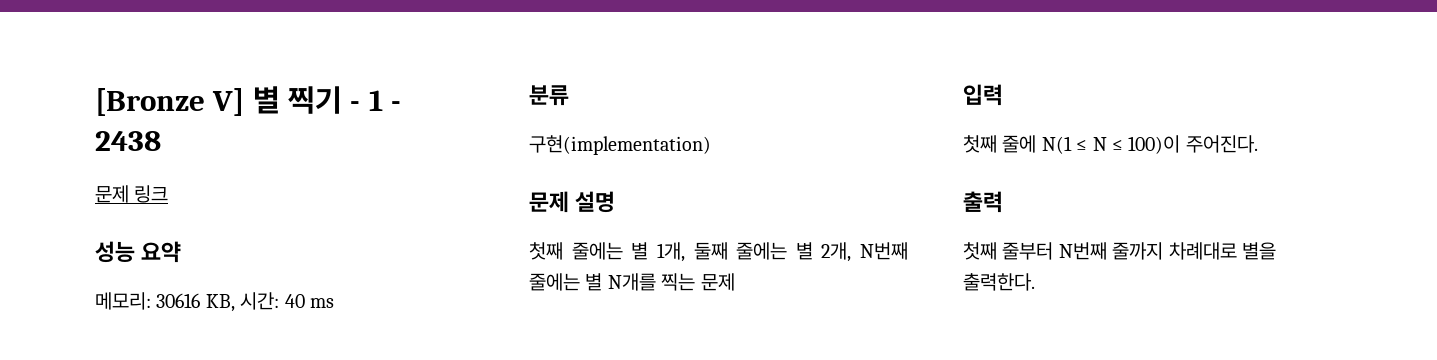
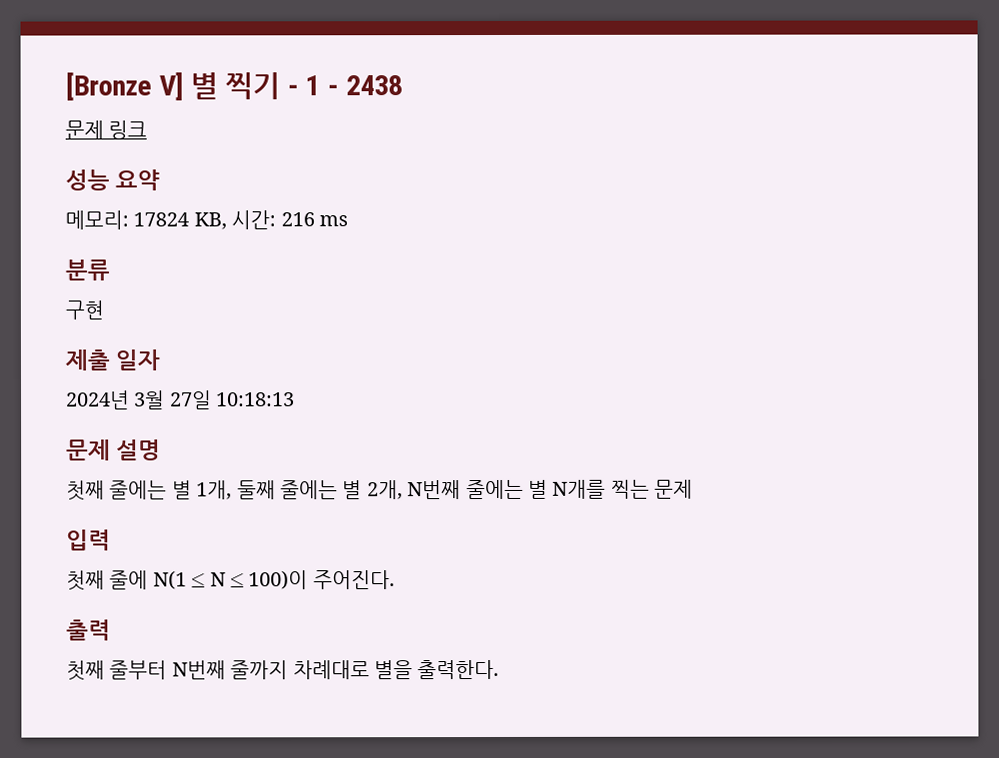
[156,293,201,308] 30616 -> [133,212,190,227] 17824
[284,294,305,308] 40 -> [280,212,315,227] 216
[529,135,711,155] 구현(implementation) -> [65,300,104,320] [65,349,161,371] [66,390,296,410] 구현 // 제출 일자 // 2024년 3월 27일 10:18:13

